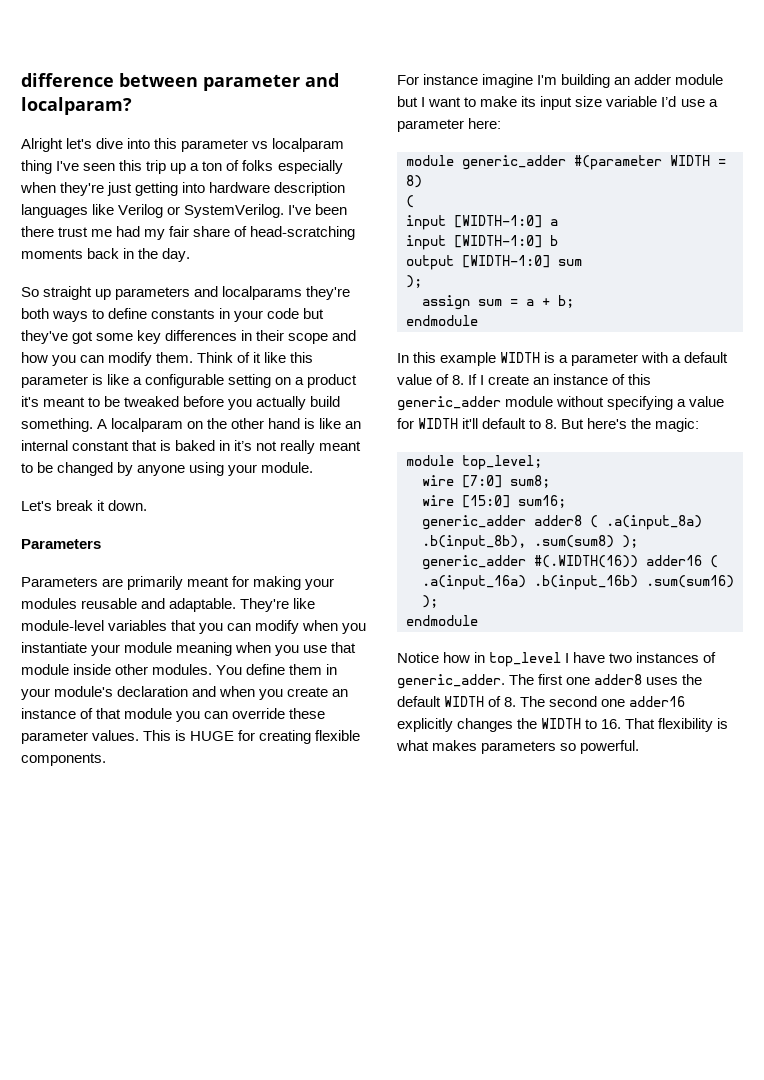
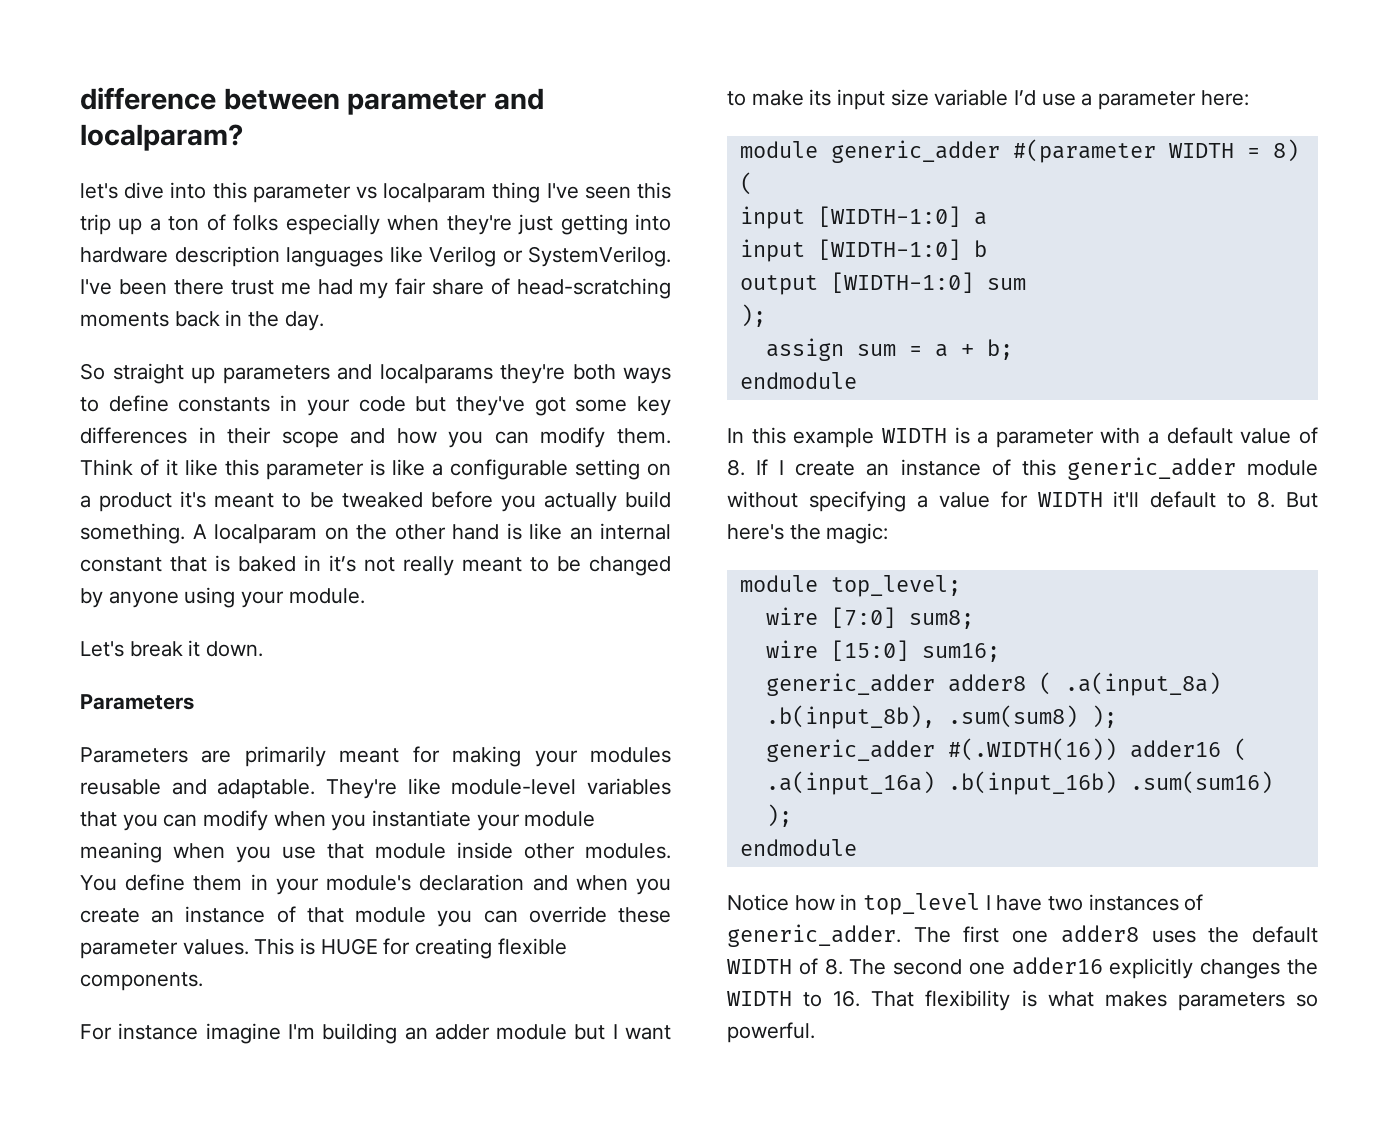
[21,138,63,152] Alright -> (243, 137) none

